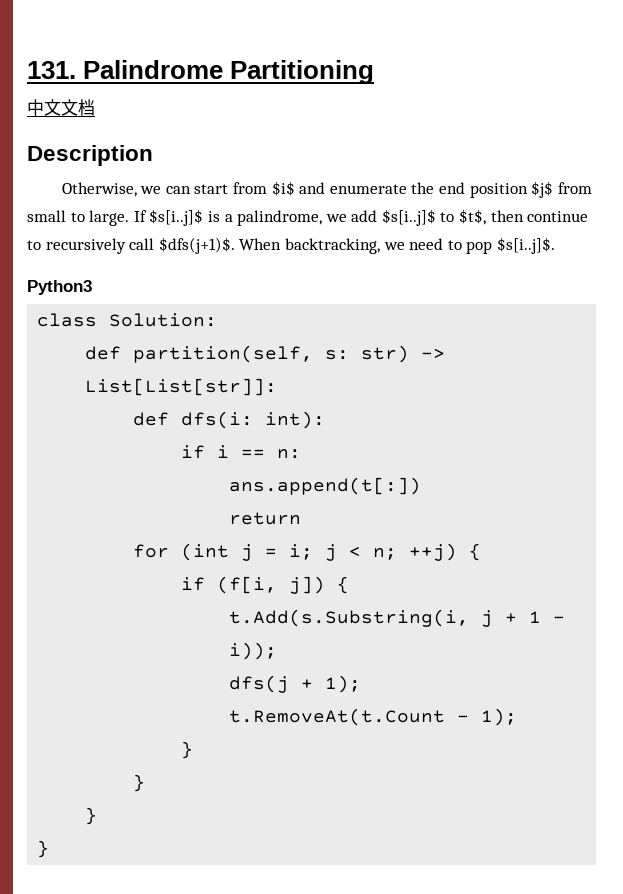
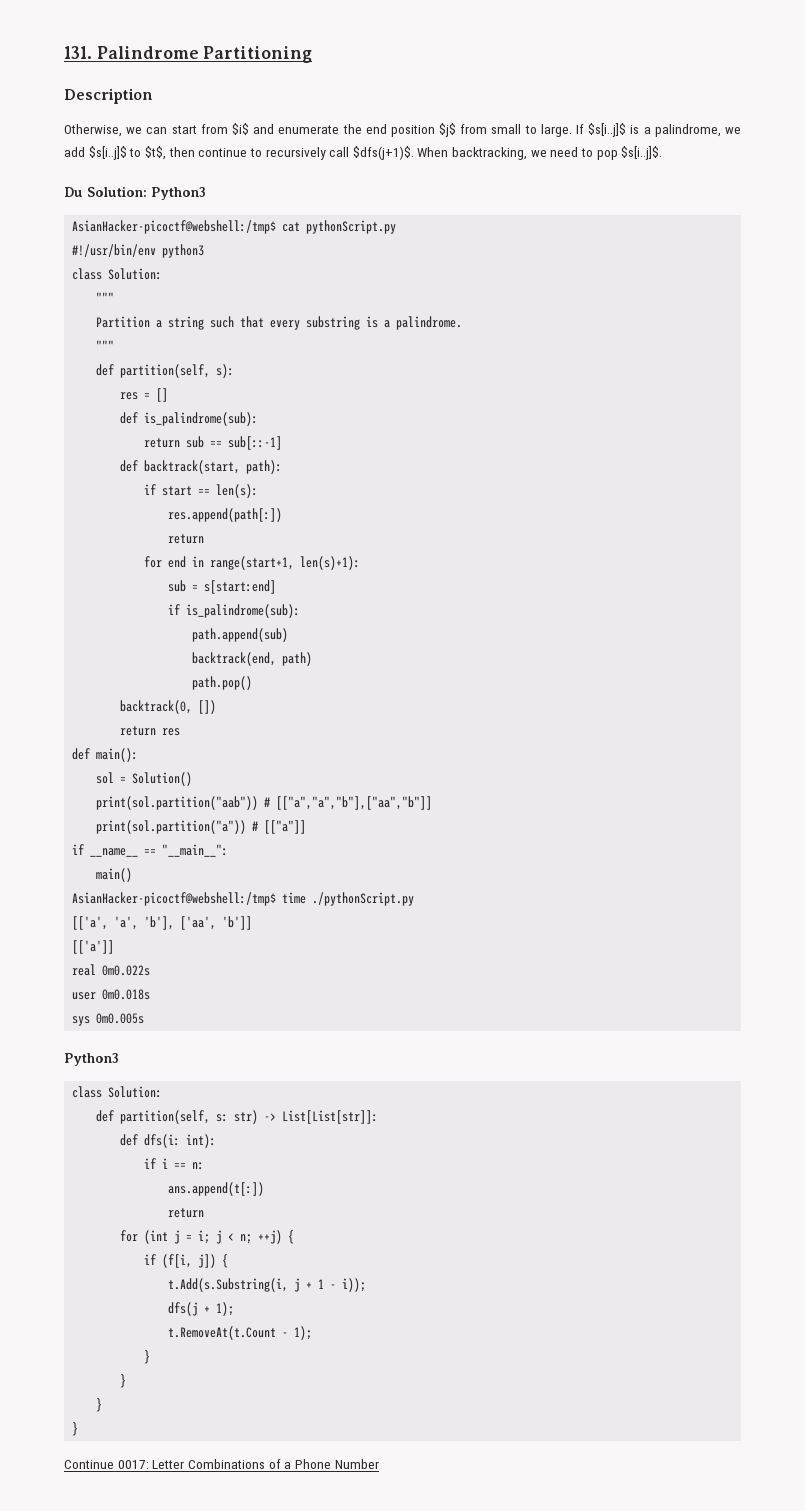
[27,99,95,116] // 中文文档 -> (313, 54) none
(555, 245) none -> [64,186,206,200] [72,220,397,234] [72,244,205,258] [72,268,163,280] [96,292,115,303] [96,316,463,330] [96,340,115,351] [96,364,235,378] [120,388,169,402] [120,412,259,426] [144,436,283,450] [120,460,283,474] [144,484,259,498] [168,508,283,522] [168,534,205,544] [144,556,361,570] [168,580,277,594] [168,604,301,618] [192,628,289,642] [192,652,313,666] [192,676,253,690] [120,700,217,714] [120,726,181,736] [72,748,139,762] [96,772,193,786] [96,796,433,810] [96,820,307,834] [72,844,229,857] [96,868,133,882] [72,892,415,906] [72,916,253,930] [72,940,115,954] [72,964,151,976] [72,989,151,1000] [72,1013,145,1026] // Du Solution: Python3 // AsianHacker-picoctf@webshell:/tmp$ cat pythonScript.py // #!/usr/bin/env python3 // class Solution: // """ // Partition a string such that every substring is a palindrome. // """ // def partition(self, s): // res = [] // def is_palindrome(sub): // return sub == sub[::-1] // def backtrack(start, path): // if start == len(s): // res.append(path[:]) // return // for end in range(start+1, len(s)+1): // sub = s[start:end] // if is_palindrome(sub): // path.append(sub) // backtrack(end, path) // path.pop() // backtrack(0, []) // return res // def main(): // sol = Solution() // print(sol.partition("aab")) # [["a","a","b"],["aa","b"]] // print(sol.partition("a")) # [["a"]] // if __name__ == "__main__": // main() // AsianHacker-picoctf@webshell:/tmp$ time ./pythonScript.py // [['a', 'a', 'b'], ['aa', 'b']] // [['a']] // real 0m0.022s // user 0m0.018s // sys 0m0.005s
(50, 849) none -> [64,1459,379,1469] // Continue 0017: Letter Combinations of a Phone Number

